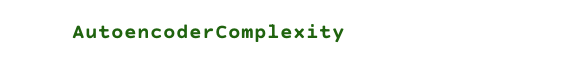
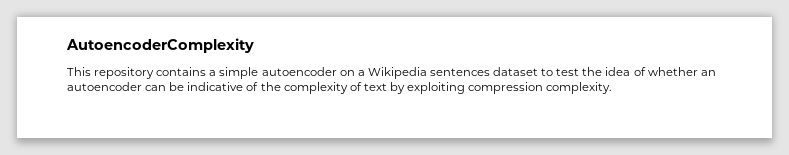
(345, 33) none -> [67,67,716,79] [67,82,612,94] // This repository contains a simple autoencoder on a Wikipedia sentences dataset to test the idea of whether an autoencoder can be indicative of the complexity of text by exploiting compression complexity.

